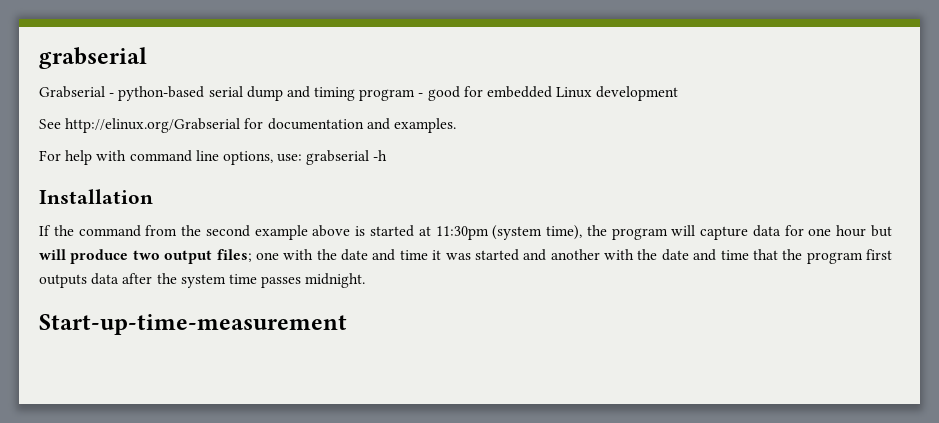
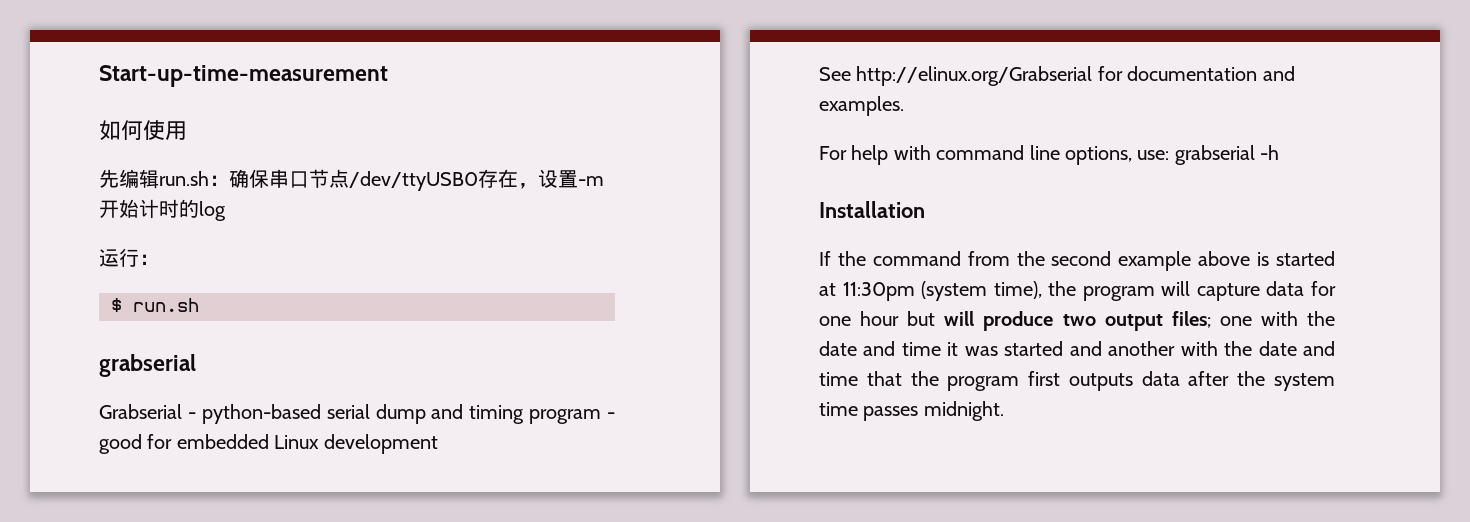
(39, 58) none -> [99,65,388,87] [99,120,187,141] [99,169,604,191] [99,199,226,221] [99,248,159,267] [111,298,199,312] Start-up-time-measurement // 如何使用 // 先编辑run.sh：确保串口节点/dev/ttyUSB0存在，设置-m开始计时的log // 运行： // $ run.sh //
[39,314,347,335] // Start-up-time-measurement -> (1004, 411) none

